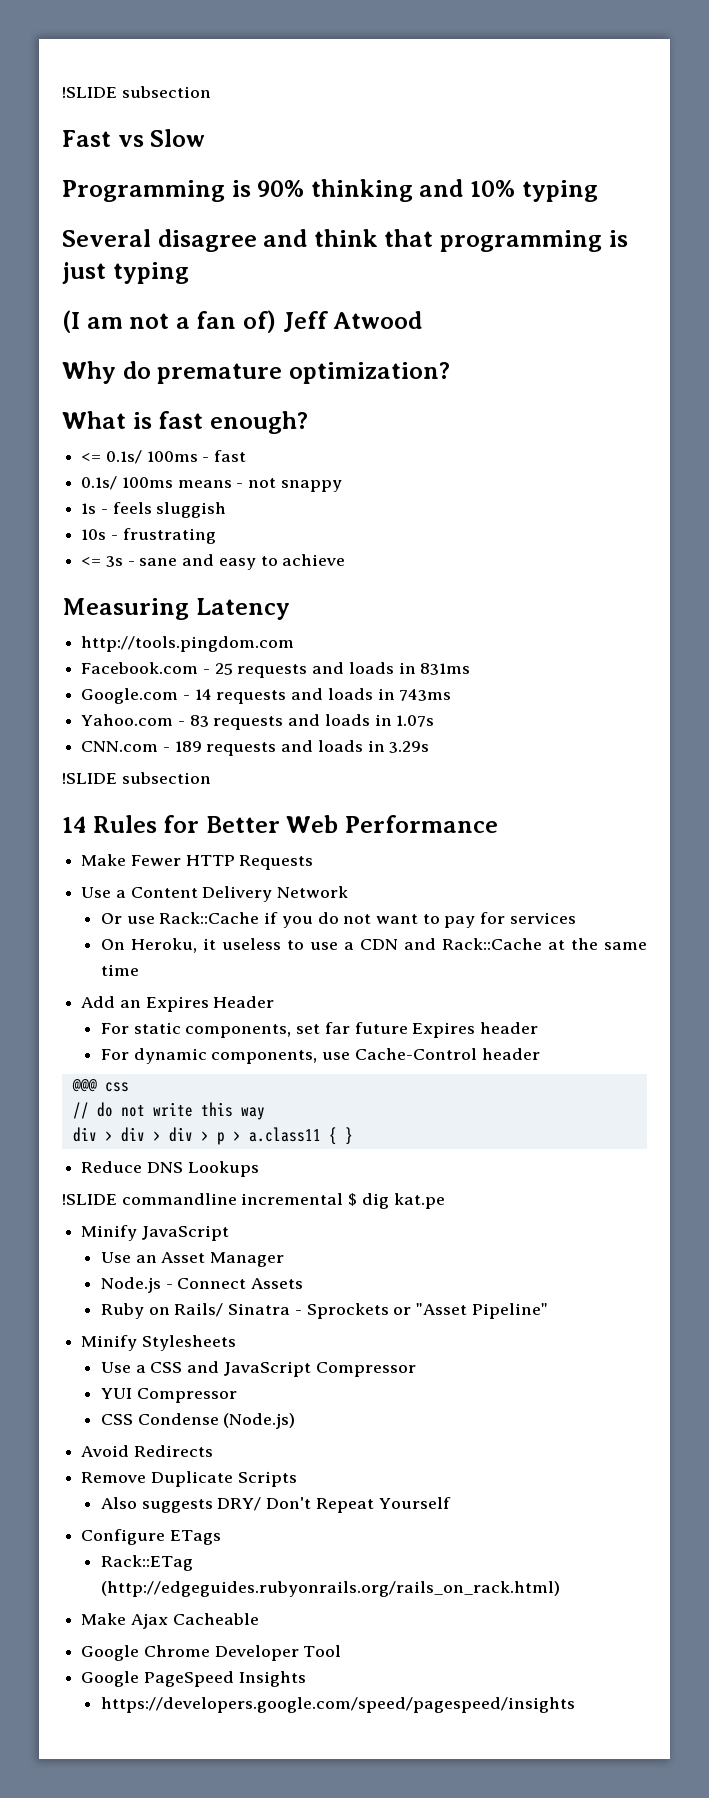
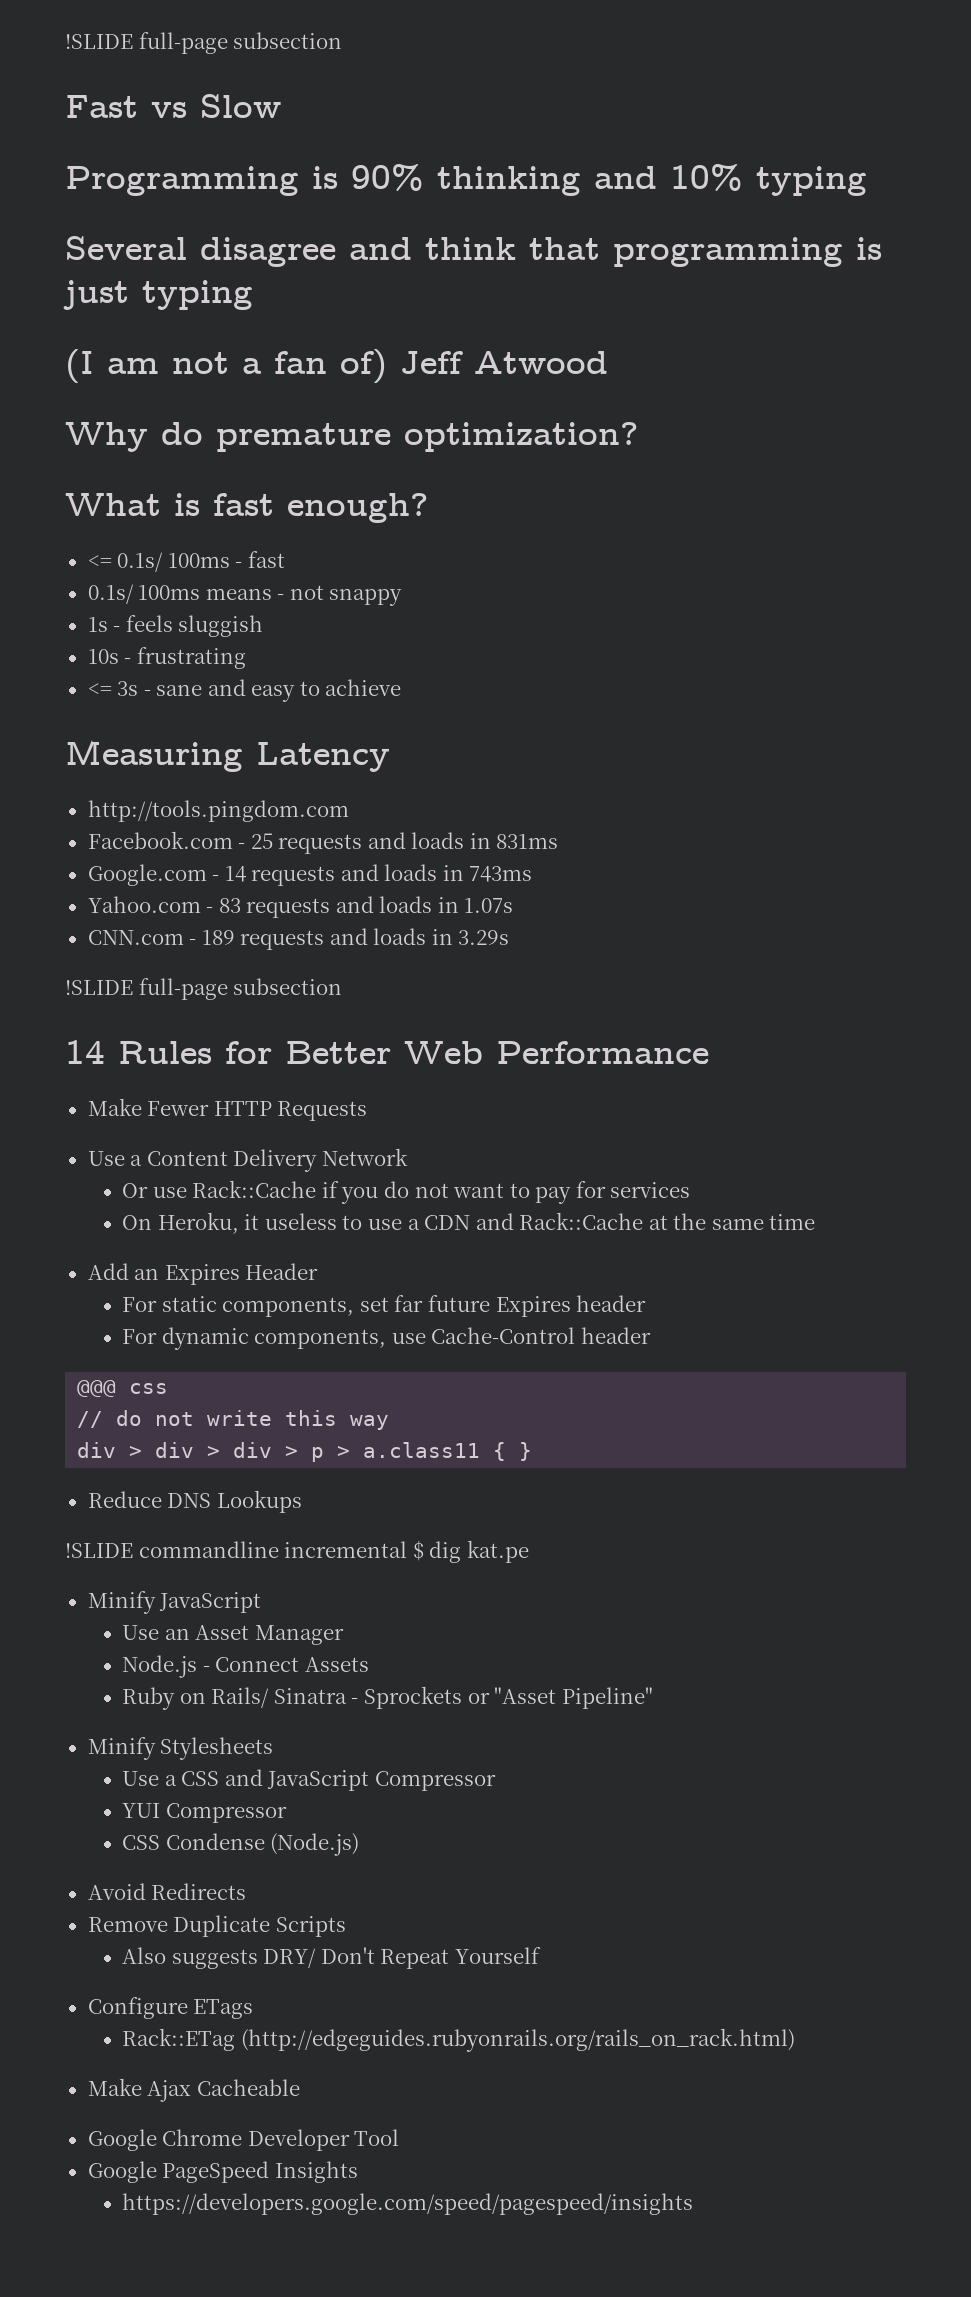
[62,87,117,98] !SLIDE -> [65,32,228,54] !SLIDE full-page
(117, 778) none -> [138,978,228,1000] full-page

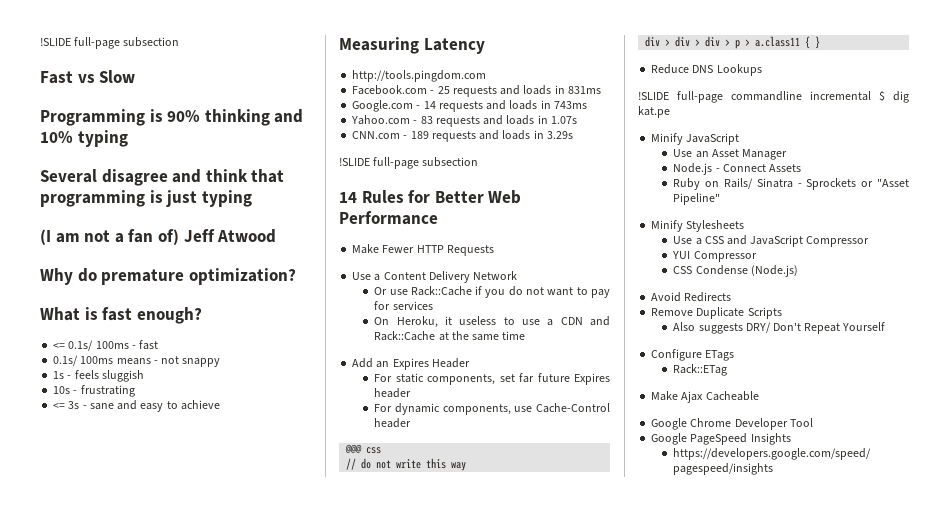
(133, 1550) none -> [677,91,723,103] full-page
[240,2028,795,2052] (http://edgeguides.rubyonrails.org/rails_on_rack.html) -> (728, 370) none

